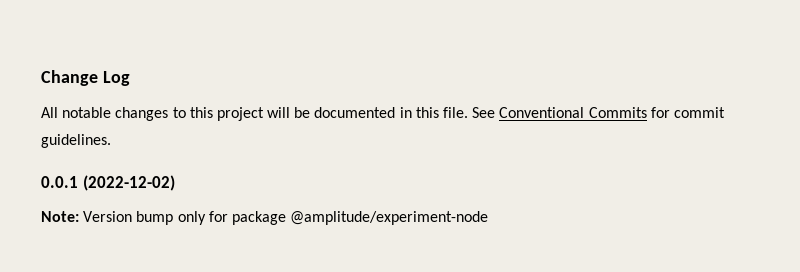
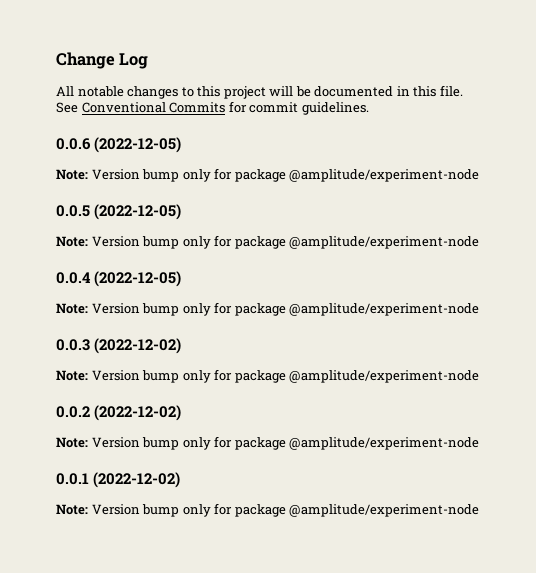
(111, 141) none -> [56,137,182,153] [56,168,480,182] [56,204,182,220] [56,235,480,249] [56,271,182,287] [56,302,480,316] [56,338,182,354] [56,369,480,383] [56,405,182,421] [56,436,480,450] // 0.0.6 (2022-12-05) // Note: Version bump only for package @amplitude/experiment-node // 0.0.5 (2022-12-05) // Note: Version bump only for package @amplitude/experiment-node // 0.0.4 (2022-12-05) // Note: Version bump only for package @amplitude/experiment-node // 0.0.3 (2022-12-02) // Note: Version bump only for package @amplitude/experiment-node // 0.0.2 (2022-12-02) // Note: Version bump only for package @amplitude/experiment-node

